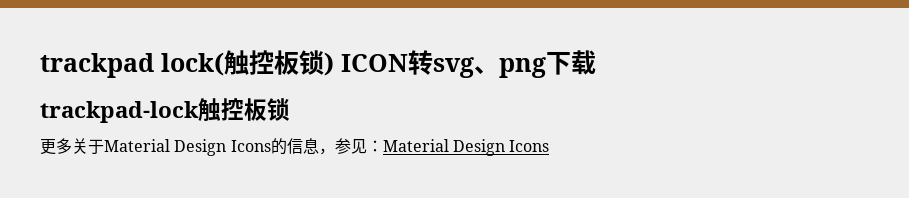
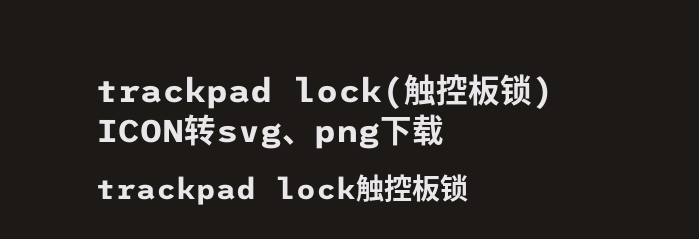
[40,98,290,123] [40,138,550,156] trackpad-lock触控板锁 // 更多关于Material Design Icons的信息，参见：Material Design Icons -> [96,174,468,205] trackpad lock触控板锁

